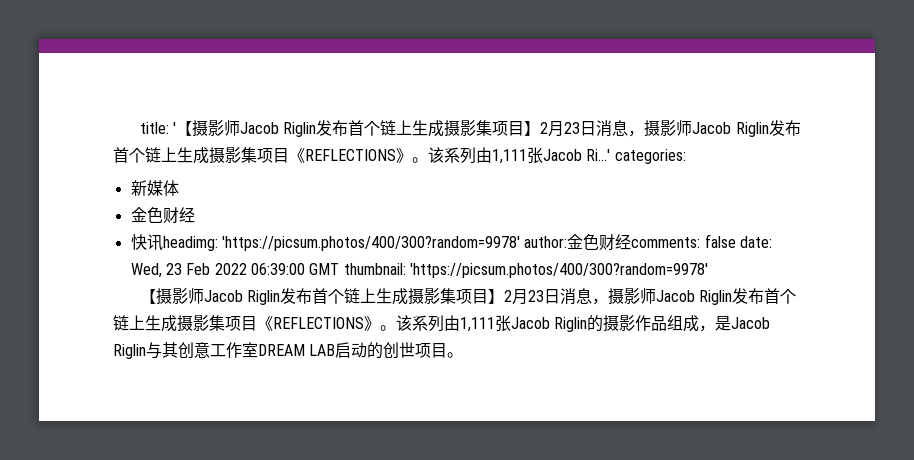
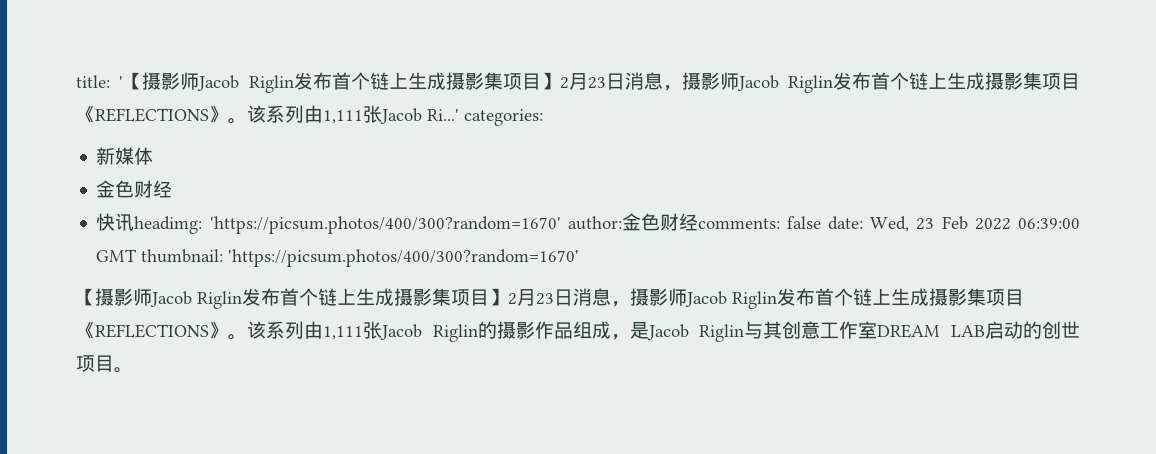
[221,236,520,251] 'https://picsum.photos/400/300?random=9978' -> [209,216,561,234] 'https://picsum.photos/400/300?random=1670'
[409,263,708,278] 'https://picsum.photos/400/300?random=9978' -> [228,249,580,267] 'https://picsum.photos/400/300?random=1670'

